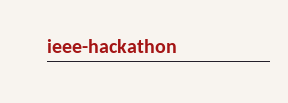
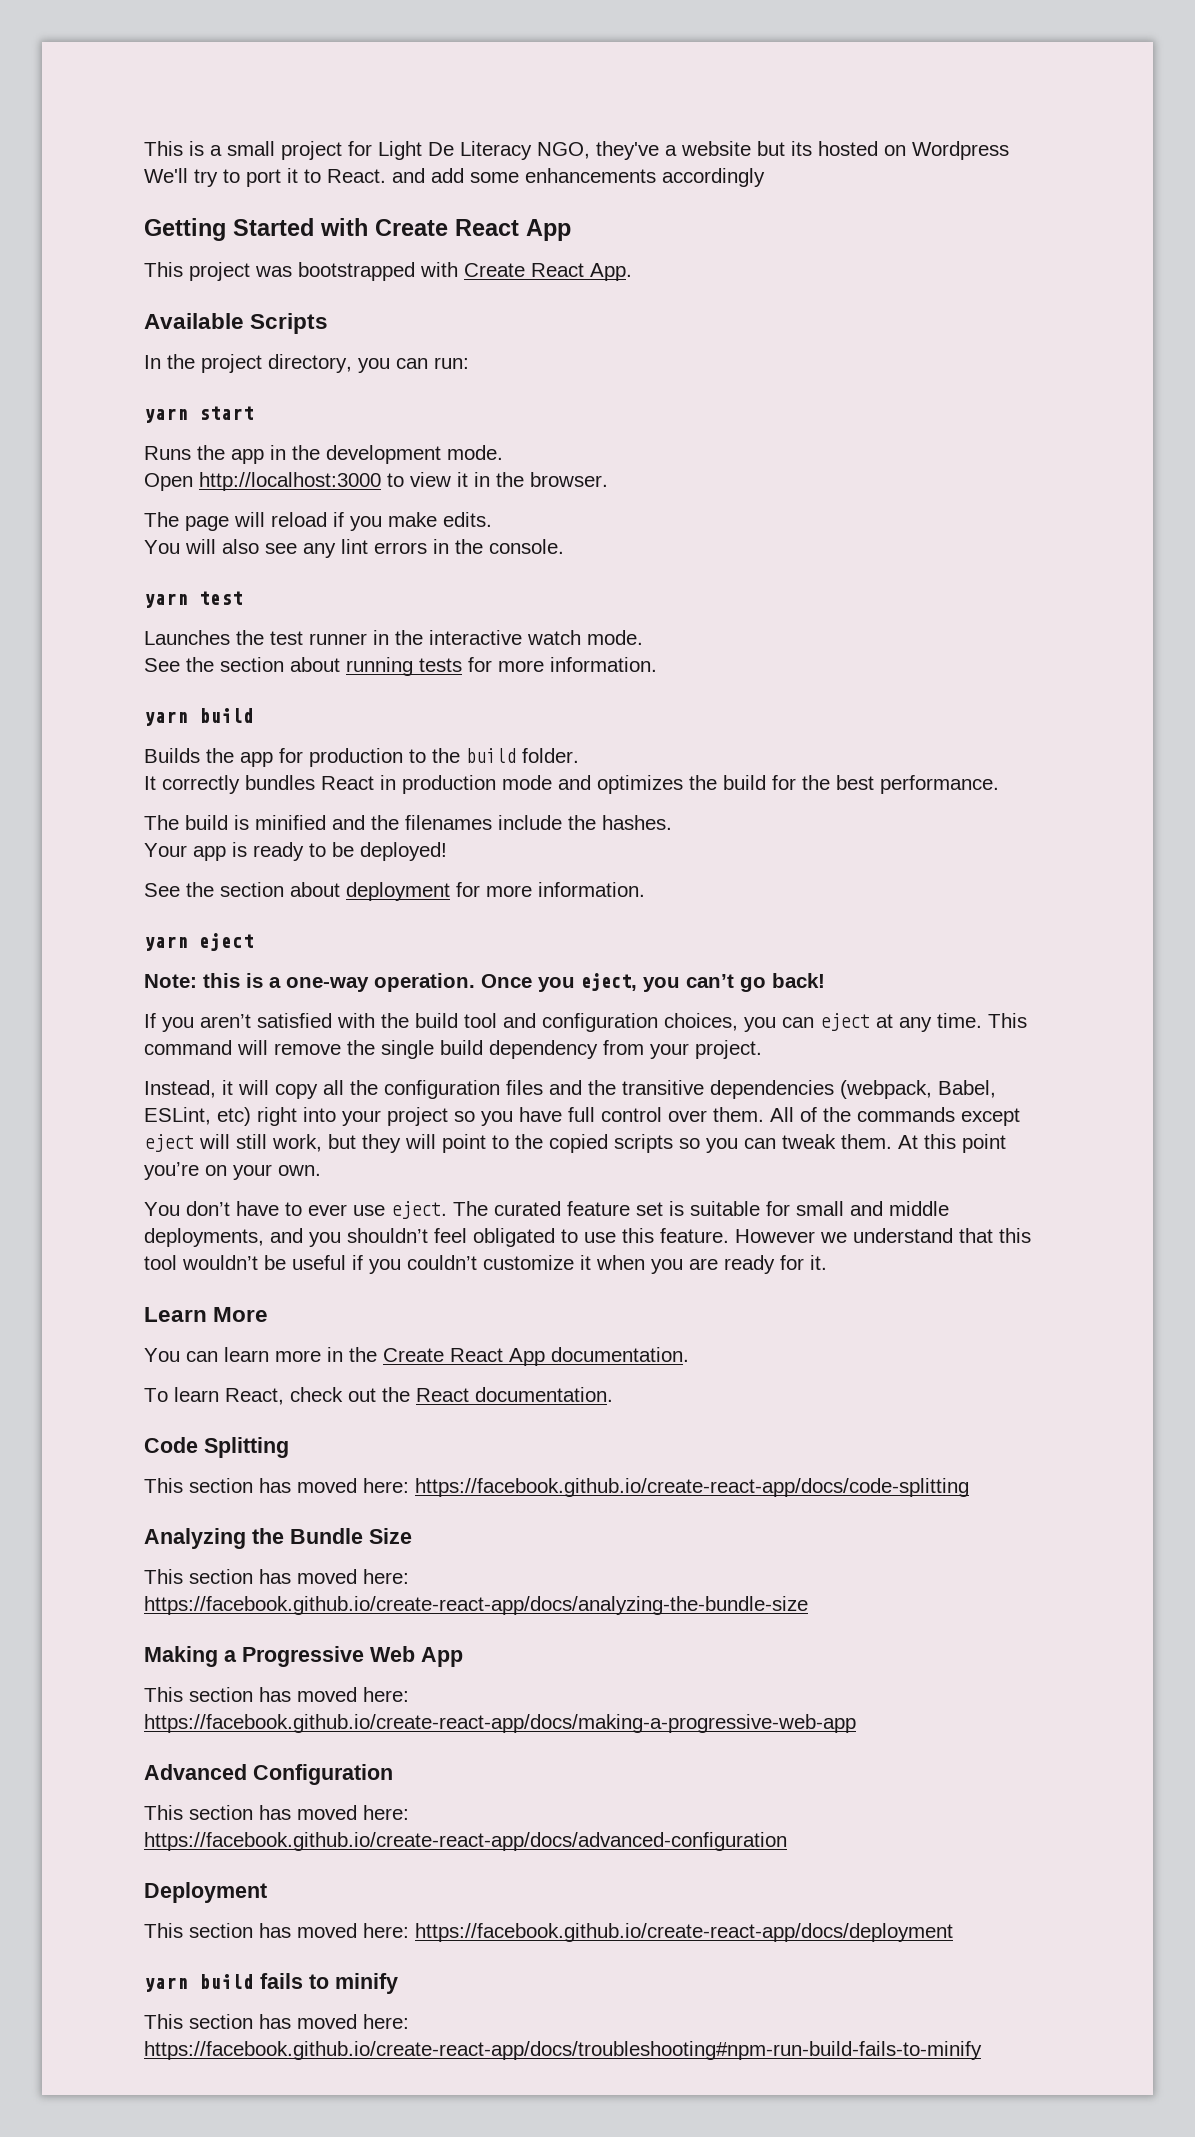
[47,39,177,53] ieee-hackathon -> [144,141,1009,160] [144,168,765,187] [144,218,571,241] [144,262,632,281] [144,313,329,334] [144,354,469,373] [144,406,254,423] [144,445,503,464] [144,472,608,491] [144,512,492,531] [144,539,564,558] [144,591,243,608] [144,630,643,645] [144,657,657,676] [144,708,254,726] [144,748,579,767] [144,775,999,794] [144,815,672,830] [144,842,447,861] [144,882,645,901] [144,933,254,951] [144,973,825,992] [144,1013,1027,1032] [144,1040,762,1059] [144,1080,996,1099] [144,1107,1020,1126] [144,1134,1006,1153] [144,1162,321,1180] [144,1201,949,1219] [144,1228,1031,1247] [144,1255,827,1274] [144,1307,269,1322] [144,1347,689,1366] [144,1387,613,1405] [144,1437,289,1458] [144,1478,969,1497] [144,1528,412,1549] [144,1569,409,1584] [144,1596,808,1615] [144,1646,463,1667] [144,1687,409,1702] [144,1714,856,1733] [144,1764,393,1785] [144,1805,409,1820] [144,1832,787,1851] [144,1882,267,1903] [144,1923,953,1942] [144,1973,398,1994] [144,2014,409,2029] [144,2041,982,2060] This is a small project for Light De Literacy NGO, they've a website but its hosted on Wordpress We'll try to port it to React. and add some enhancements accordingly // Getting Started with Create React App // This project was bootstrapped with Create React App. // Available Scripts // In the project directory, you can run: // yarn start // Runs the app in the development mode. // Open http://localhost:3000 to view it in the browser. // The page will reload if you make edits. // You will also see any lint errors in the console. // yarn test // Launches the test runner in the interactive watch mode. // See the section about running tests for more information. // yarn build // Builds the app for production to the build folder. // It correctly bundles React in production mode and optimizes the build for the best performance. // The build is minified and the filenames include the hashes. // Your app is ready to be deployed! // See the section about deployment for more information. // yarn eject // Note: this is a one-way operation. Once you eject, you can’t go back! // If you aren’t satisfied with the build tool and configuration choices, you can eject at any time. This command will remove the single build dependency from your project. // Instead, it will copy all the configuration files and the transitive dependencies (webpack, Babel, ESLint, etc) right into your project so you have full control over them. All of the commands except eject will still work, but they will point to the copied scripts so you can tweak them. At this point you’re on your own. // You don’t have to ever use eject. The curated feature set is suitable for small and middle deployments, and you shouldn’t feel obligated to use this feature. However we understand that this tool wouldn’t be useful if you couldn’t customize it when you are ready for it. // Learn More // You can learn more in the Create React App documentation. // To learn React, check out the React documentation. // Code Splitting // This section has moved here: https://facebook.github.io/create-react-app/docs/code-splitting // Analyzing the Bundle Size // This section has moved here: https://facebook.github.io/create-react-app/docs/analyzing-the-bundle-size // Making a Progressive Web App // This section has moved here: https://facebook.github.io/create-react-app/docs/making-a-progressive-web-app // Advanced Configuration // This section has moved here: https://facebook.github.io/create-react-app/docs/advanced-configuration // Deployment // This section has moved here: https://facebook.github.io/create-react-app/docs/deployment // yarn build fails to minify // This section has moved here: https://facebook.github.io/create-react-app/docs/troubleshooting#npm-run-build-fails-to-minify

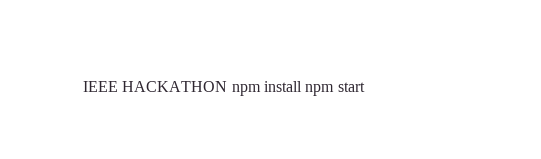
[144,141,1009,160] [144,168,765,187] [144,218,571,241] [144,262,632,281] [144,313,329,334] [144,354,469,373] [144,406,254,423] [144,445,503,464] [144,472,608,491] [144,512,492,531] [144,539,564,558] [144,591,243,608] [144,630,643,645] [144,657,657,676] [144,708,254,726] [144,748,579,767] [144,775,999,794] [144,815,672,830] [144,842,447,861] [144,882,645,901] [144,933,254,951] [144,973,825,992] [144,1013,1027,1032] [144,1040,762,1059] [144,1080,996,1099] [144,1107,1020,1126] [144,1134,1006,1153] [144,1162,321,1180] [144,1201,949,1219] [144,1228,1031,1247] [144,1255,827,1274] [144,1307,269,1322] [144,1347,689,1366] [144,1387,613,1405] [144,1437,289,1458] [144,1478,969,1497] [144,1528,412,1549] [144,1569,409,1584] [144,1596,808,1615] [144,1646,463,1667] [144,1687,409,1702] [144,1714,856,1733] [144,1764,393,1785] [144,1805,409,1820] [144,1832,787,1851] [144,1882,267,1903] [144,1923,953,1942] [144,1973,398,1994] [144,2014,409,2029] [144,2041,982,2060] This is a small project for Light De Literacy NGO, they've a website but its hosted on Wordpress We'll try to port it to React. and add some enhancements accordingly // Getting Started with Create React App // This project was bootstrapped with Create React App. // Available Scripts // In the project directory, you can run: // yarn start // Runs the app in the development mode. // Open http://localhost:3000 to view it in the browser. // The page will reload if you make edits. // You will also see any lint errors in the console. // yarn test // Launches the test runner in the interactive watch mode. // See the section about running tests for more information. // yarn build // Builds the app for production to the build folder. // It correctly bundles React in production mode and optimizes the build for the best performance. // The build is minified and the filenames include the hashes. // Your app is ready to be deployed! // See the section about deployment for more information. // yarn eject // Note: this is a one-way operation. Once you eject, you can’t go back! // If you aren’t satisfied with the build tool and configuration choices, you can eject at any time. This command will remove the single build dependency from your project. // Instead, it will copy all the configuration files and the transitive dependencies (webpack, Babel, ESLint, etc) right into your project so you have full control over them. All of the commands except eject will still work, but they will point to the copied scripts so you can tweak them. At this point you’re on your own. // You don’t have to ever use eject. The curated feature set is suitable for small and middle deployments, and you shouldn’t feel obligated to use this feature. However we understand that this tool wouldn’t be useful if you couldn’t customize it when you are ready for it. // Learn More // You can learn more in the Create React App documentation. // To learn React, check out the React documentation. // Code Splitting // This section has moved here: https://facebook.github.io/create-react-app/docs/code-splitting // Analyzing the Bundle Size // This section has moved here: https://facebook.github.io/create-react-app/docs/analyzing-the-bundle-size // Making a Progressive Web App // This section has moved here: https://facebook.github.io/create-react-app/docs/making-a-progressive-web-app // Advanced Configuration // This section has moved here: https://facebook.github.io/create-react-app/docs/advanced-configuration // Deployment // This section has moved here: https://facebook.github.io/create-react-app/docs/deployment // yarn build fails to minify // This section has moved here: https://facebook.github.io/create-react-app/docs/troubleshooting#npm-run-build-fails-to-minify -> [83,81,365,96] IEEE HACKATHON npm install npm start

